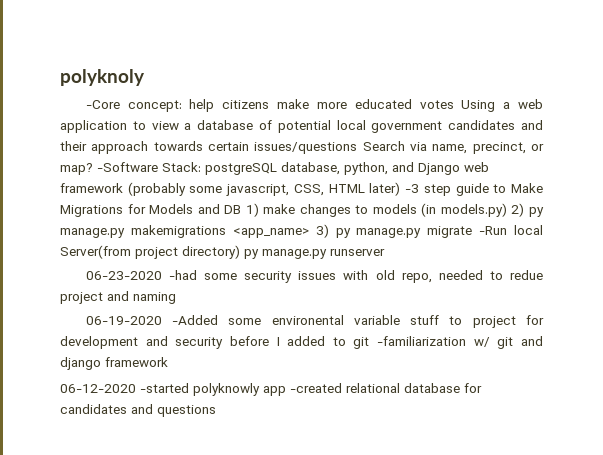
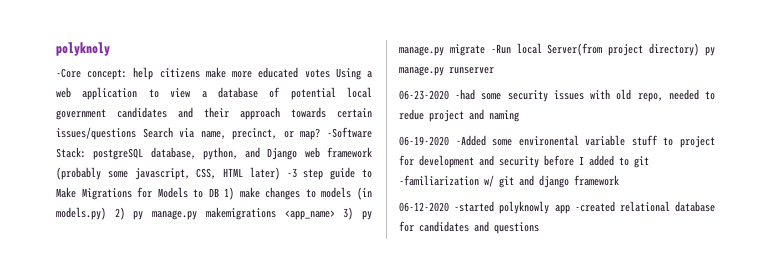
[197,204,220,214] and -> [193,189,204,198] to

